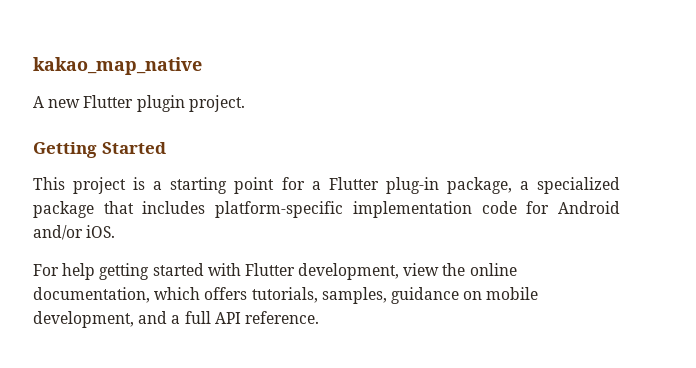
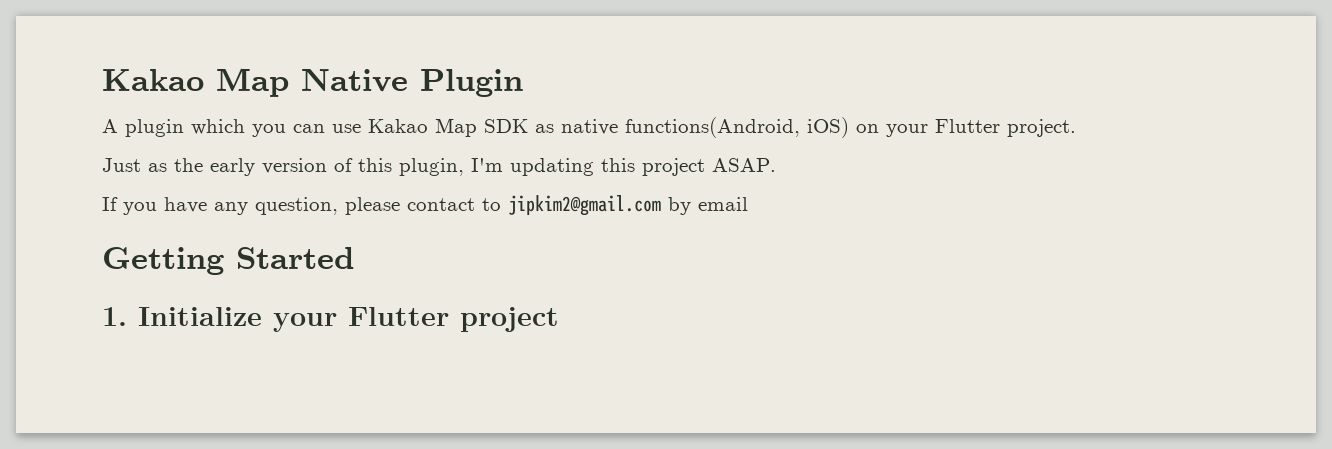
[33,57,202,75] [33,95,245,112] [33,142,166,158] [33,177,620,194] [33,201,620,218] [33,225,116,240] [33,263,517,280] [33,287,539,304] [33,311,319,328] kakao_map_native // A new Flutter plugin project. // Getting Started // This project is a starting point for a Flutter plug-in package, a specialized package that includes platform-specific implementation code for Android and/or iOS. // For help getting started with Flutter development, view the online documentation, which offers tutorials, samples, guidance on mobile development, and a full API reference. -> [102,68,523,97] [102,117,1076,138] [102,158,776,176] [102,195,748,216] [102,247,354,275] [102,307,559,332] Kakao Map Native Plugin // A plugin which you can use Kakao Map SDK as native functions(Android, iOS) on your Flutter project. // Just as the early version of this plugin, I'm updating this project ASAP. // If you have any question, please contact to jipkim2@gmail.com by email // Getting Started // 1. Initialize your Flutter project

